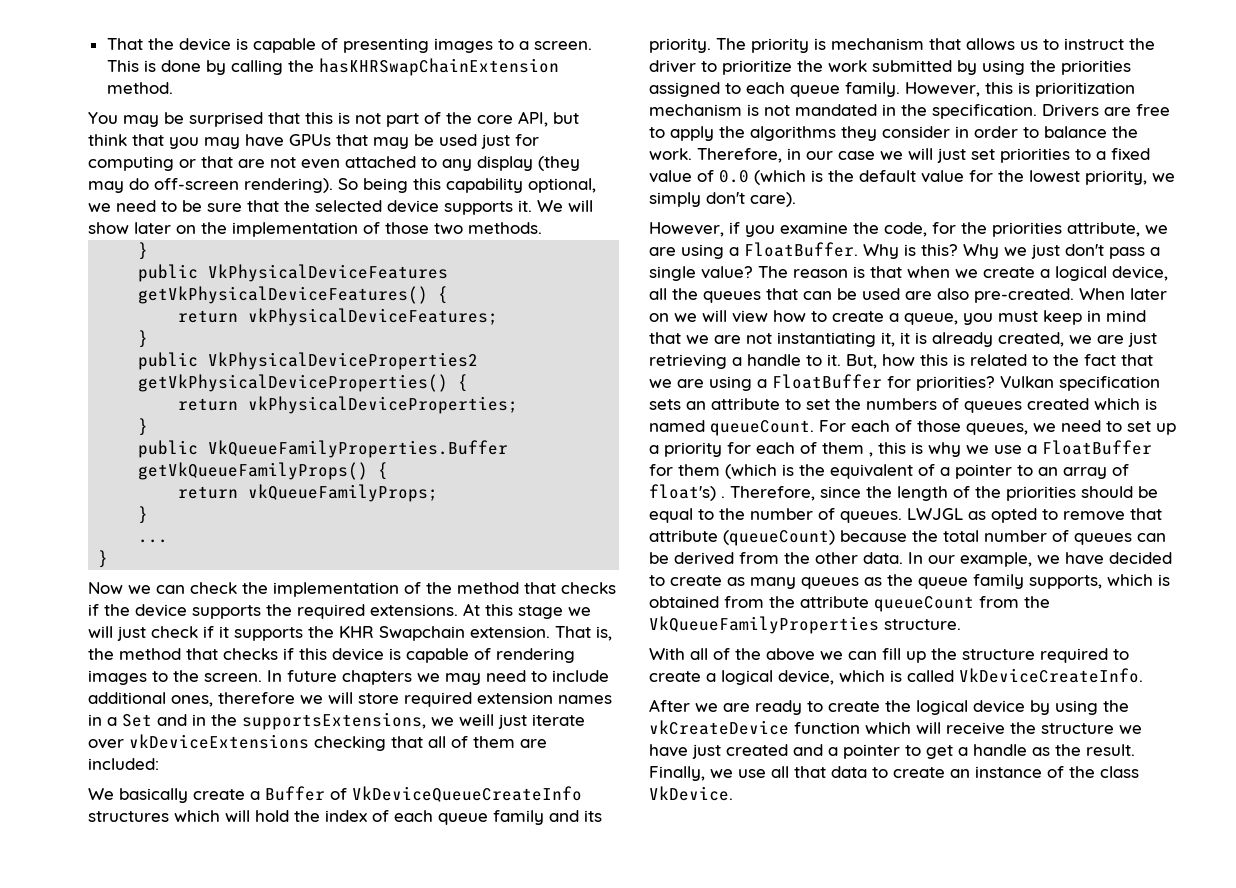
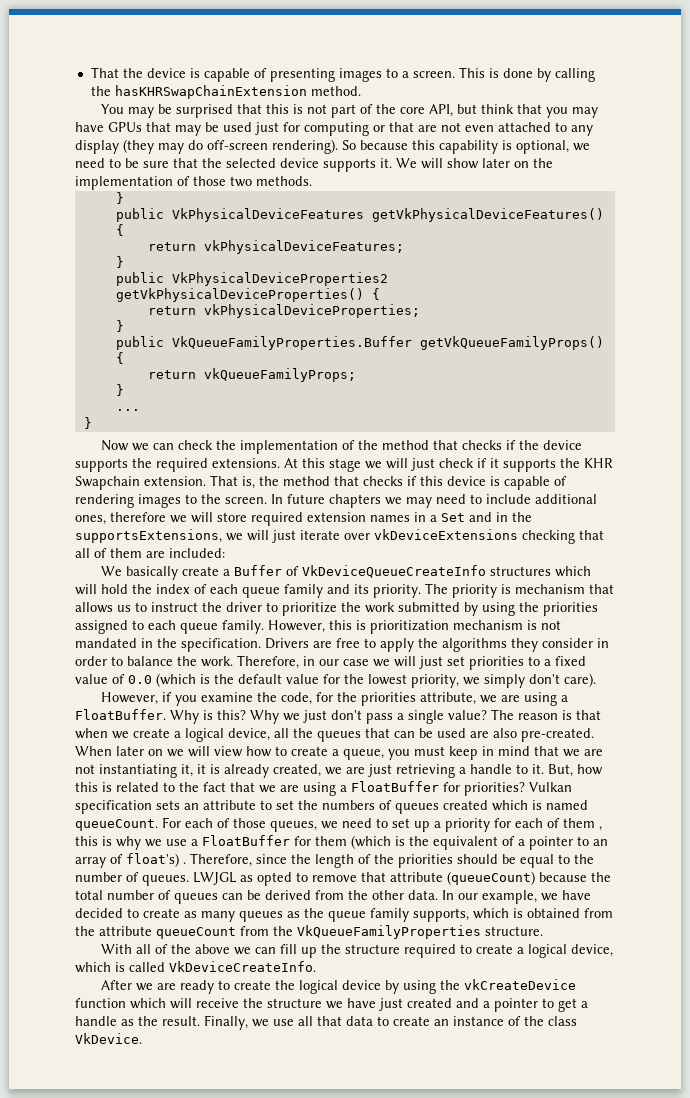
[363,178,408,193] being -> [360,140,408,150] because
(523, 185) none -> [502,140,512,150] is
[459,714,494,726] weill -> [247,530,269,541] will

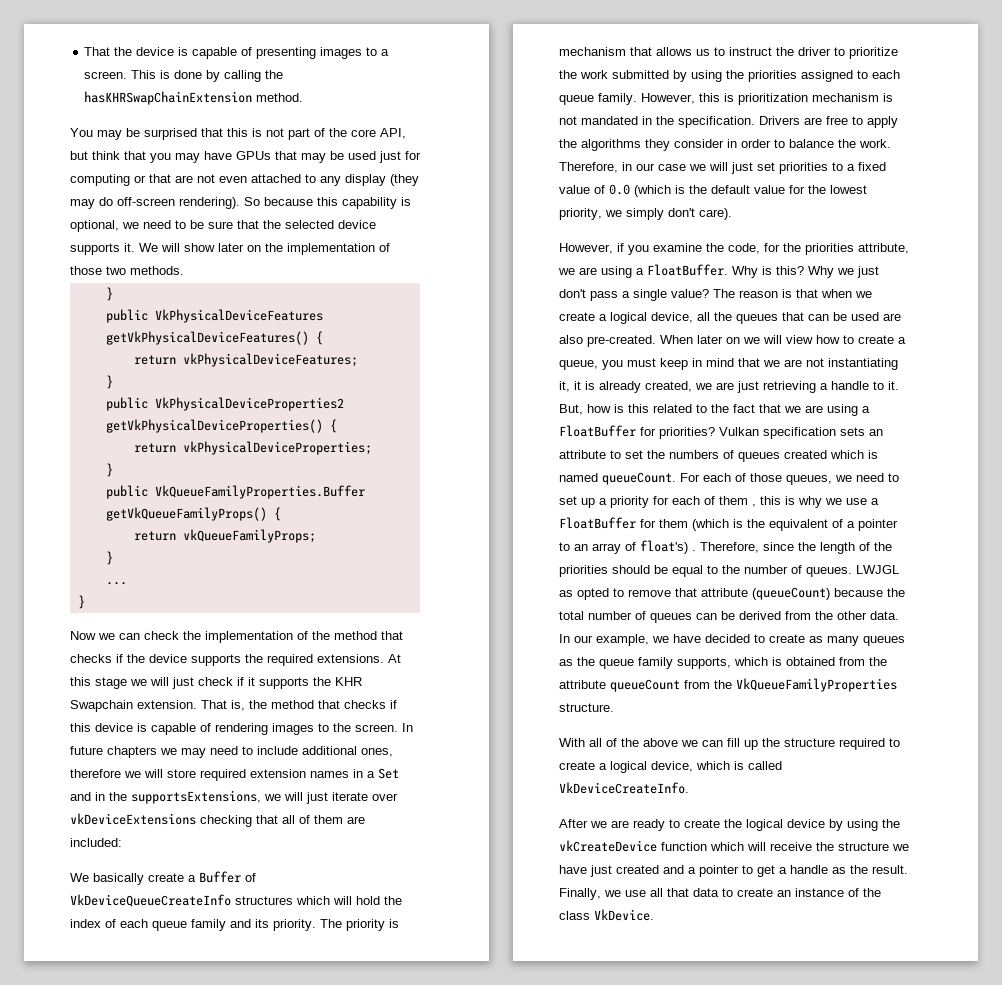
[75,782,112,792] this is -> [614,404,649,413] is this

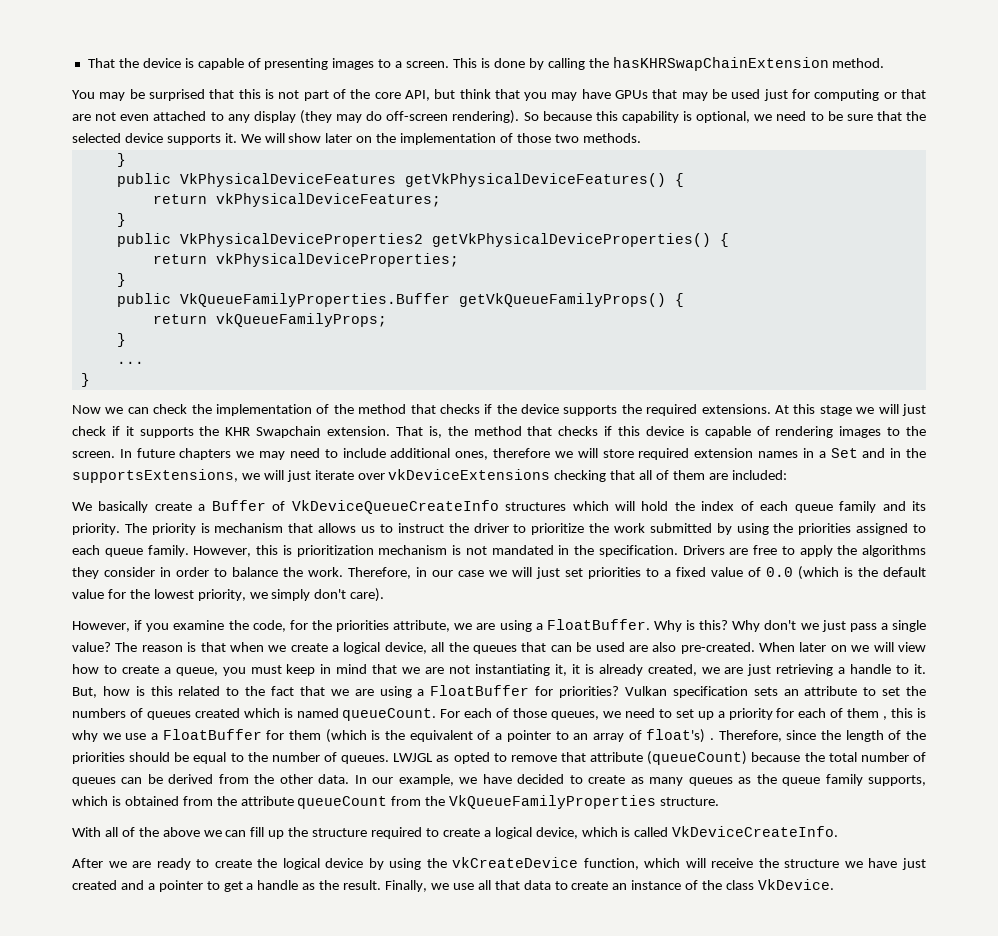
(834, 272) none -> [764,620,797,630] don't
[559,289,586,298] don't -> (846, 626) none
[661,842,707,851] function -> [583,858,639,870] function,

